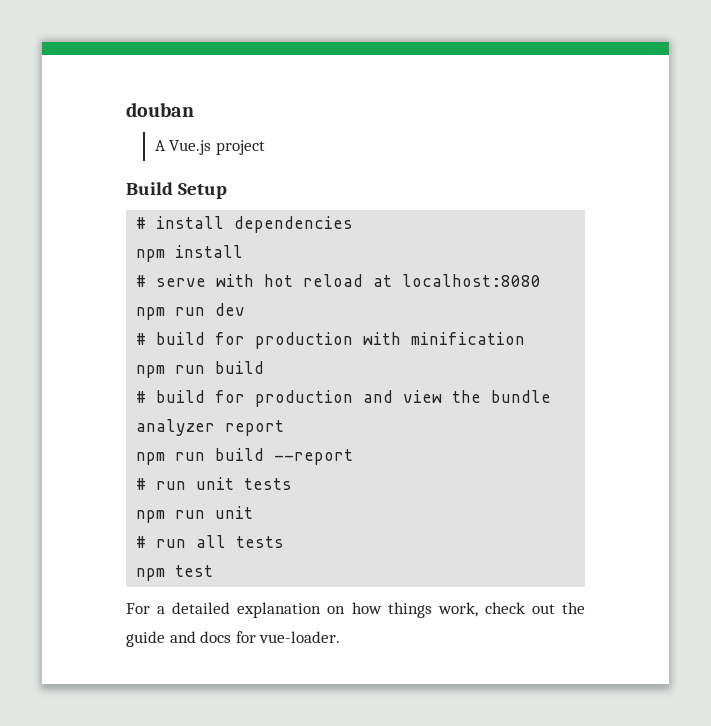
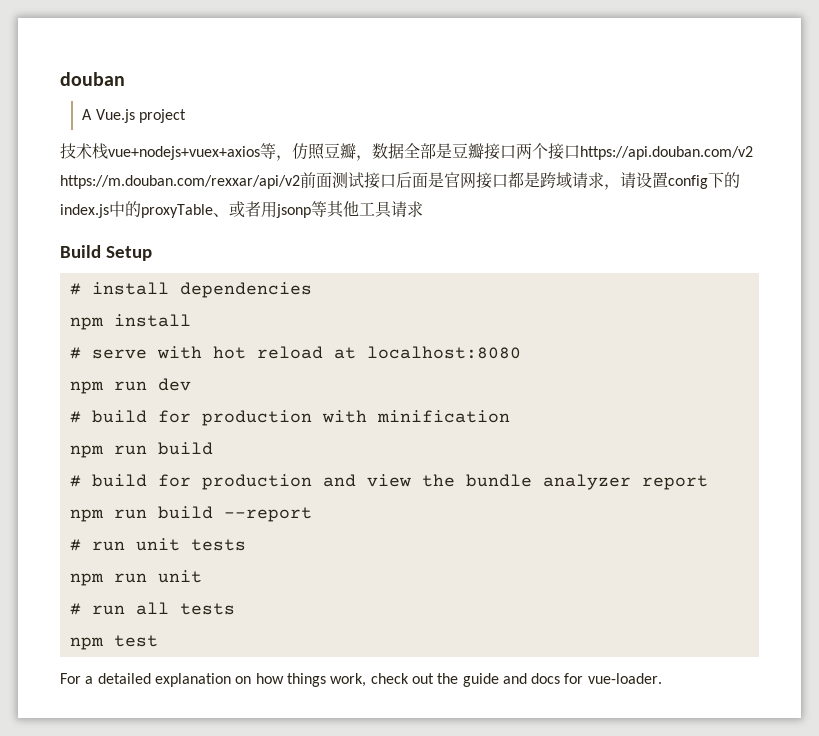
(265, 147) none -> [60,143,753,161] [60,172,740,190] [60,201,423,218] // 技术栈vue+nodejs+vuex+axios等，仿照豆瓣，数据全部是豆瓣接口两个接口https://api.douban.com/v2 https://m.douban.com/rexxar/api/v2前面测试接口后面是官网接口都是跨域请求，请设置config下的index.js中的proxyTable、或者用jsonp等其他工具请求

